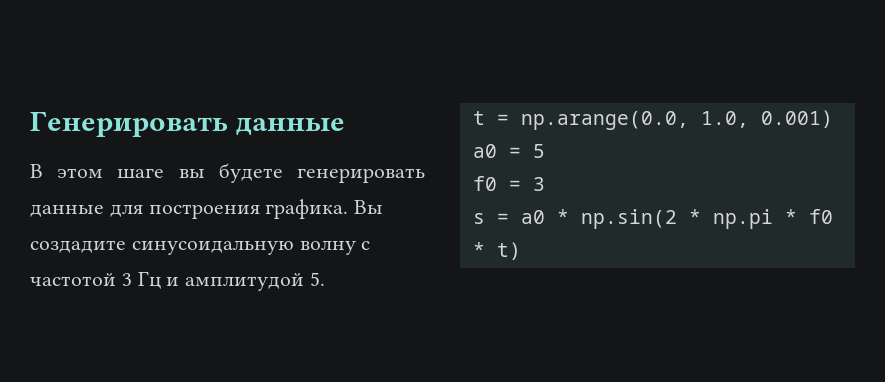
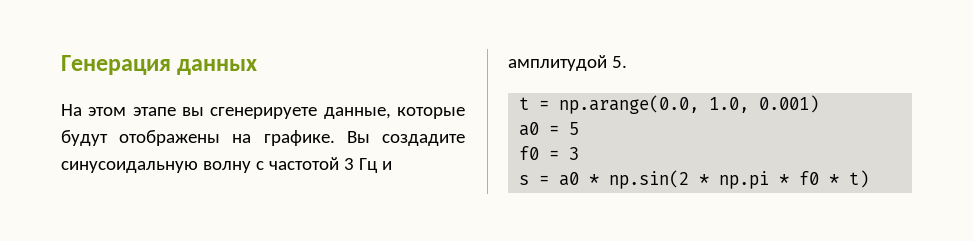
[30,111,346,137] [30,163,425,183] [30,199,349,219] Генерировать данные // В этом шаге вы будете генерировать данные для построения графика. -> [61,55,258,75] [61,104,465,119] [61,130,335,146] Генерация данных // На этом этапе вы сгенерируете данные, которые будут отображены на графике.

